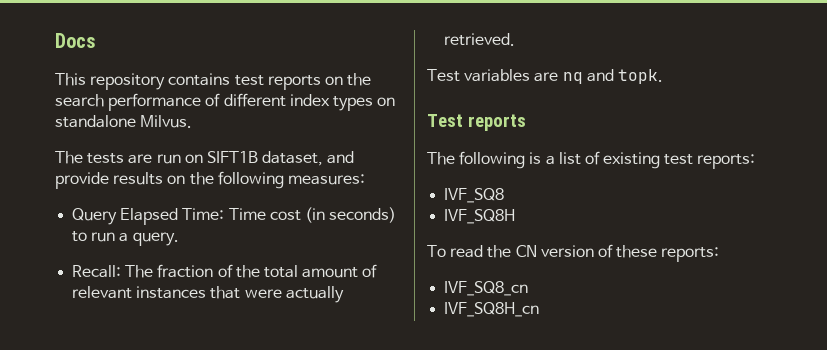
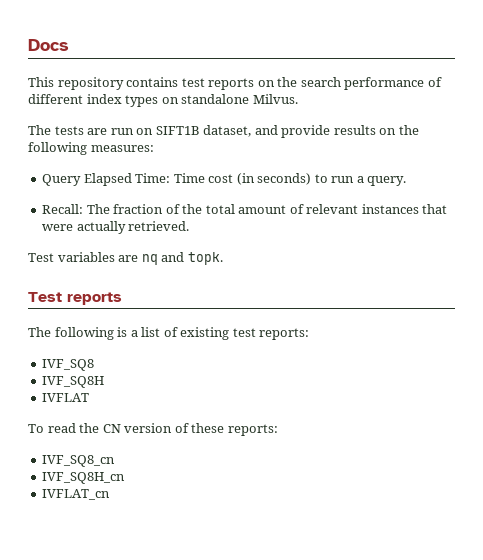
(516, 216) none -> [42,393,90,402] // IVFLAT
(540, 309) none -> [42,489,111,500] // IVFLAT_cn

